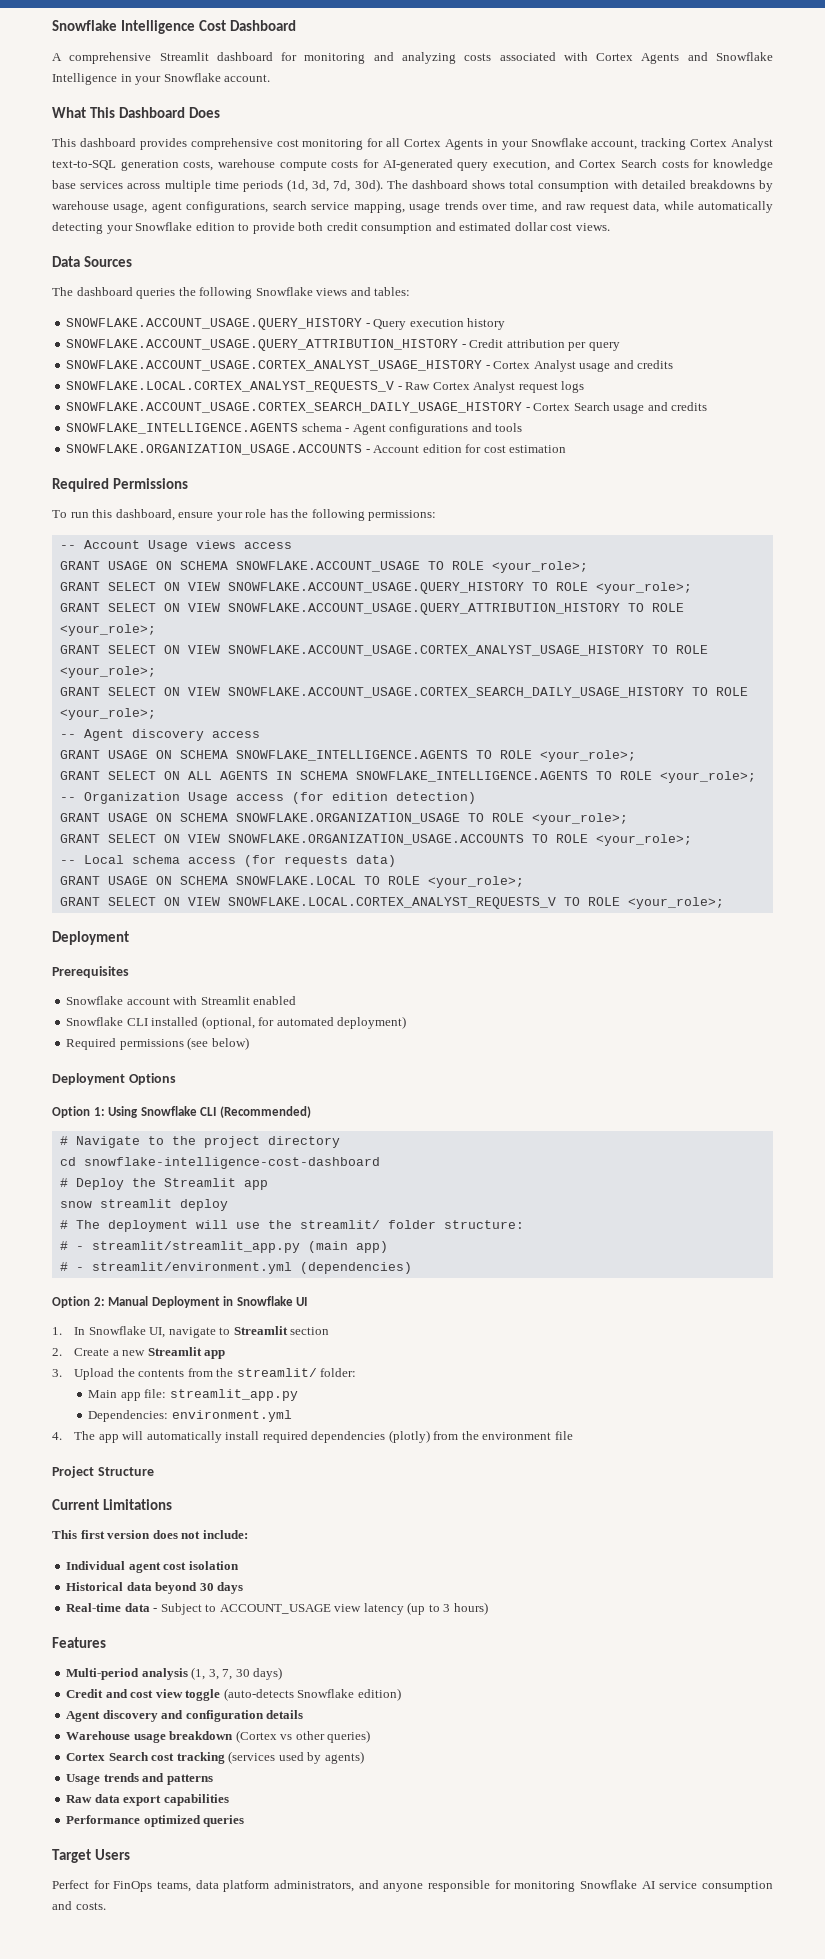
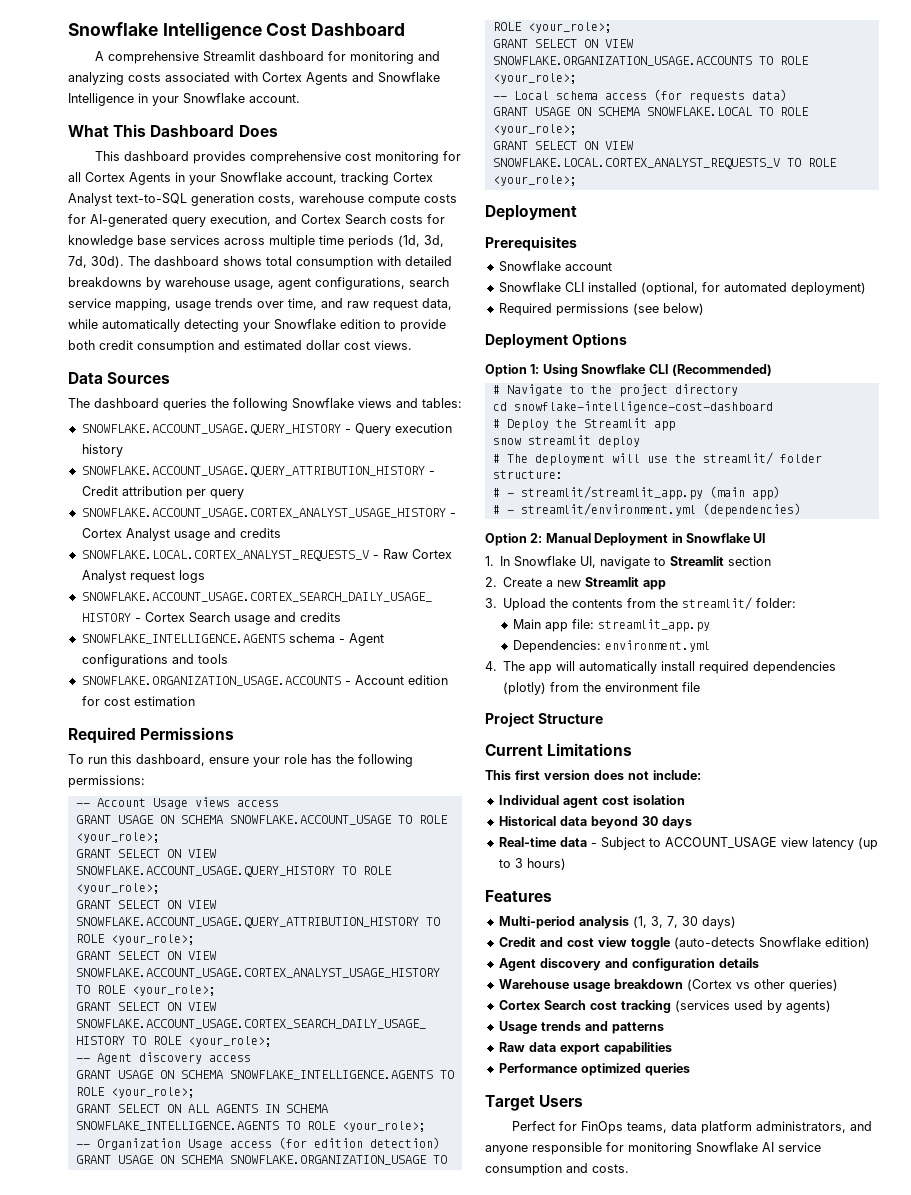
[173,996,297,1005] with Streamlit enabled -> (612, 266) none

